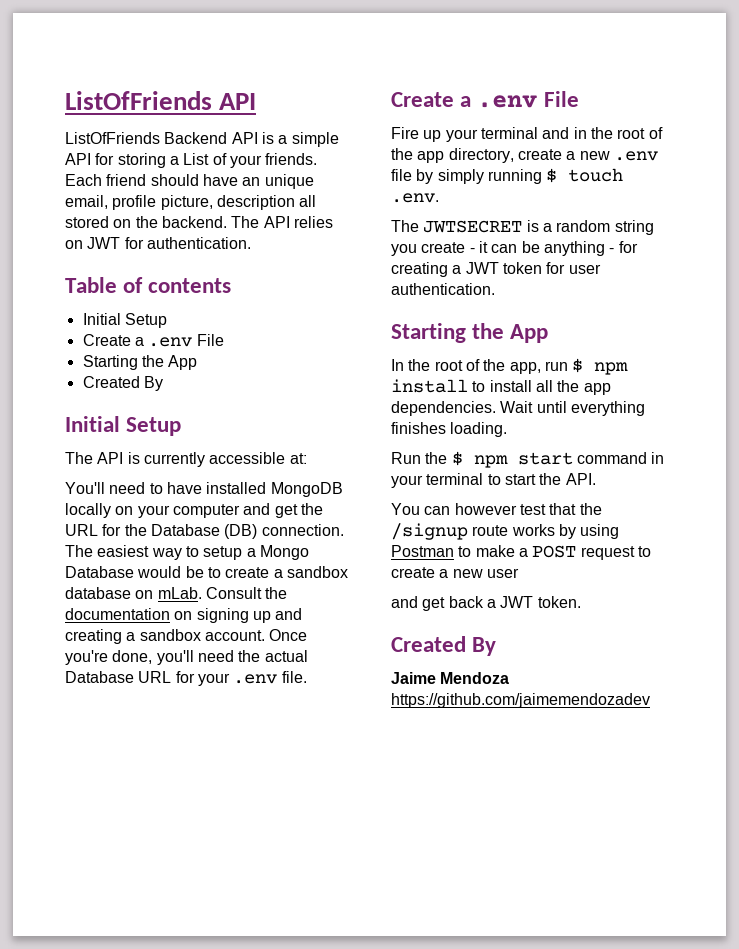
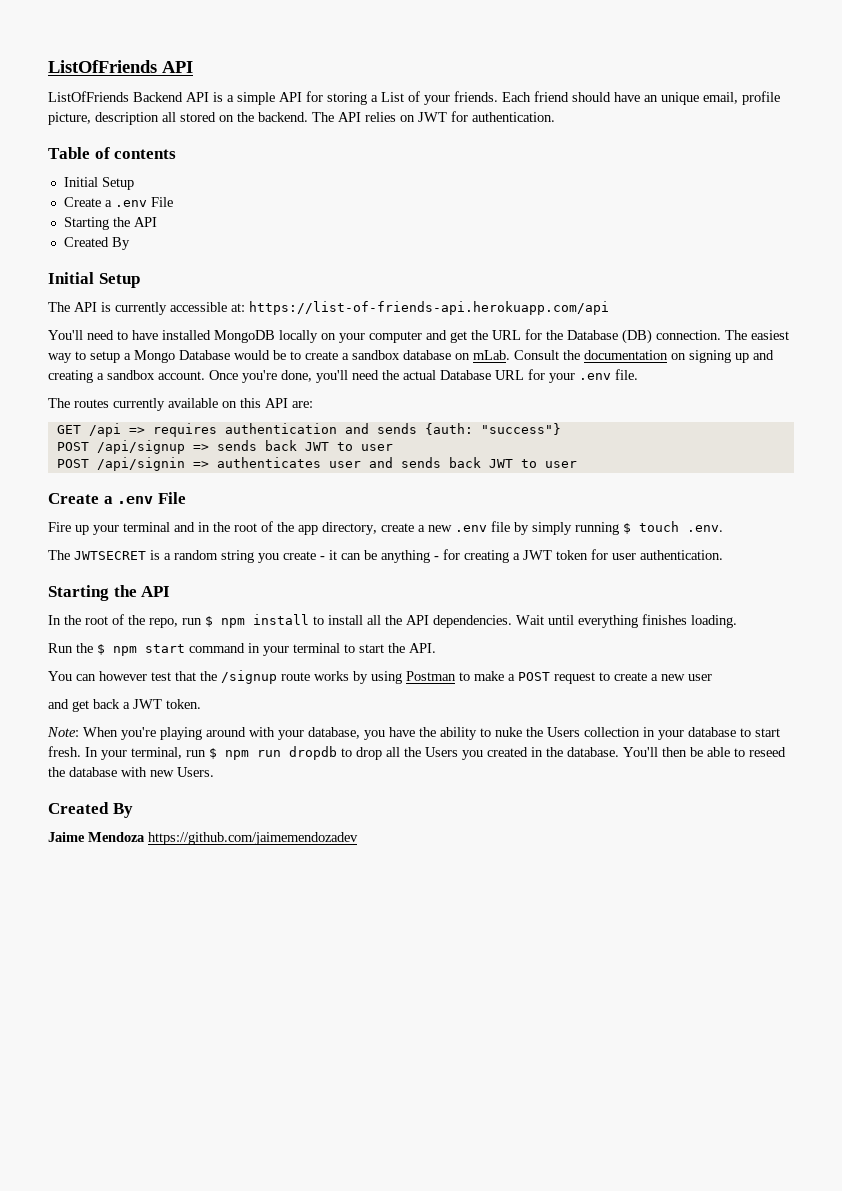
[168,355,198,370] App -> [133,217,157,227] API
(307, 458) none -> [249,301,609,315] https://list-of-friends-api.herokuapp.com/api
(307, 677) none -> [48,398,313,411] [56,423,561,437] [56,440,393,454] [56,457,577,471] // The routes currently available on this API are: // GET /api => requires authentication and sends {auth: "success"} // POST /api/signup => sends back JWT to user // POST /api/signin => authenticates user and sends back JWT to user
[510,324,549,343] App -> [141,586,171,597] API
[509,362,541,374] app, -> [149,618,178,628] repo,
[583,383,611,395] app -> [406,615,429,625] API
(581, 602) none -> [47,727,780,740] [48,746,786,760] [48,767,214,777] // Note: When you're playing around with your database, you have the ability to nuke the Users collection in your database to start fresh. In your terminal, run $ npm run dropdb to drop all the Users you created in the database. You'll then be able to reseed the database with new Users.

